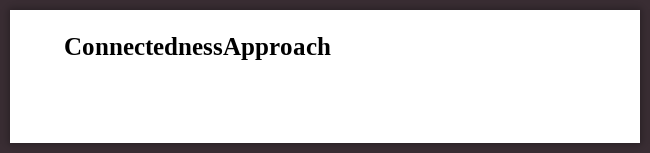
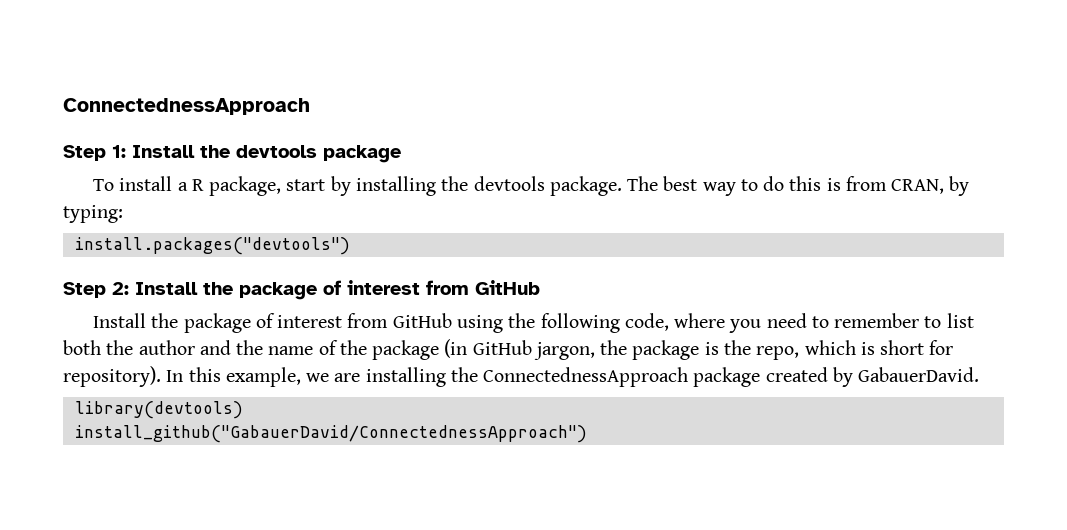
[64,37,331,60] ConnectednessApproach -> [63,98,310,115] [63,145,401,163] [93,176,970,196] [63,205,123,223] [74,237,350,255] [63,280,540,300] [93,313,974,333] [63,339,954,360] [63,366,980,387] [74,401,243,419] [74,425,587,443] ConnectednessApproach // Step 1: Install the devtools package // To install a R package, start by installing the devtools package. The best way to do this is from CRAN, by typing: // install.packages("devtools") // Step 2: Install the package of interest from GitHub // Install the package of interest from GitHub using the following code, where you need to remember to list both the author and the name of the package (in GitHub jargon, the package is the repo, which is short for repository). In this example, we are installing the ConnectednessApproach package created by GabauerDavid. // library(devtools) // install_github("GabauerDavid/ConnectednessApproach")

